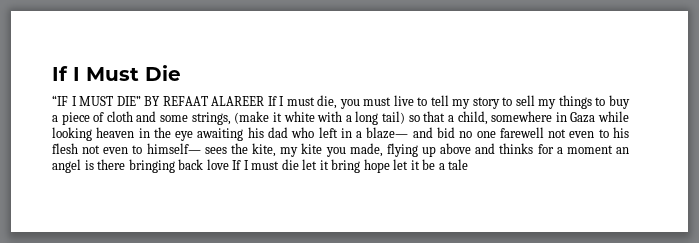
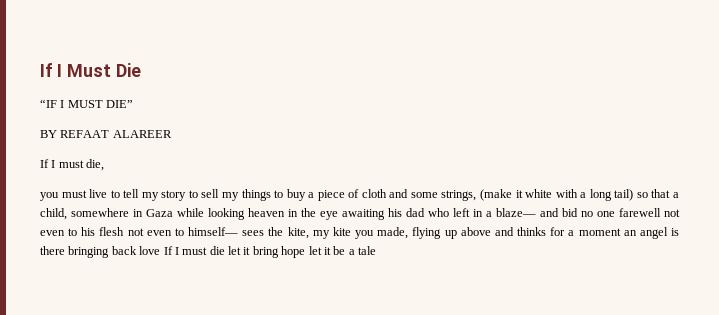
(141, 101) none -> (134, 104) //
(265, 101) none -> (172, 134) //
(338, 102) none -> (105, 165) //

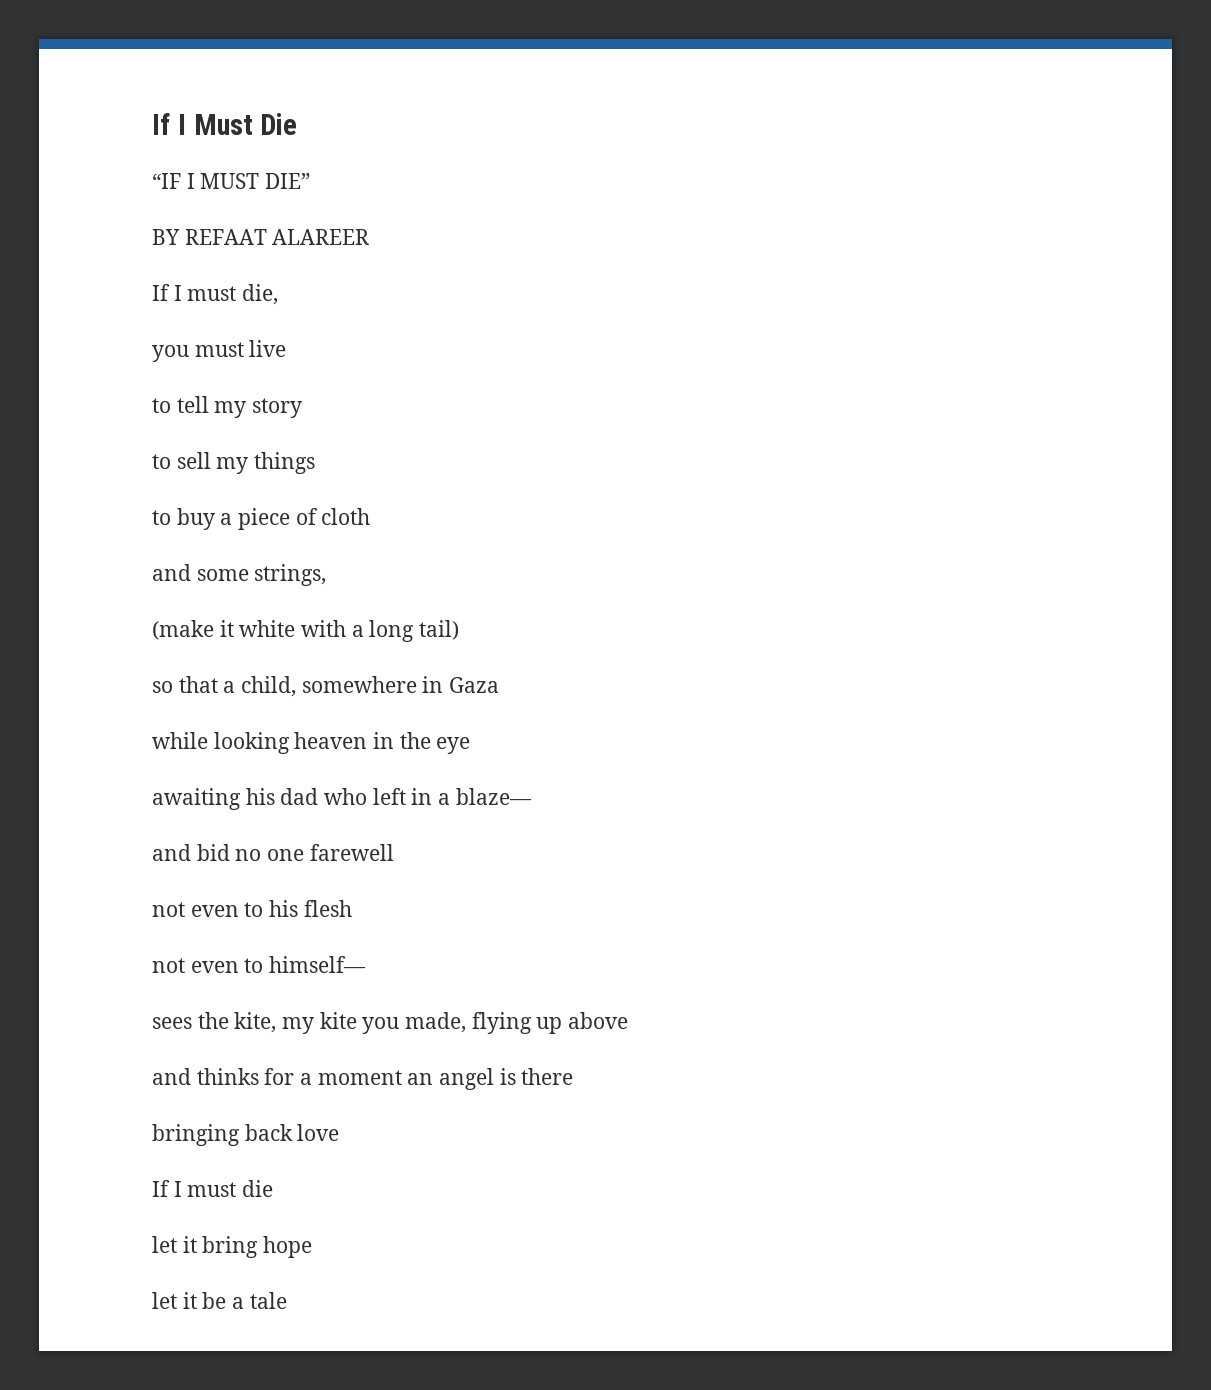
(108, 193) none -> (287, 348) //
(187, 195) none -> (303, 408) //
(271, 195) none -> (316, 463) //
(387, 193) none -> (371, 516) //
(477, 195) none -> (327, 575) //
(634, 195) none -> (460, 630) //
(173, 213) none -> (500, 685) //
(338, 215) none -> (471, 745) //
(536, 212) none -> (532, 796) //
(661, 212) none -> (394, 852) //
(125, 231) none -> (352, 908) //
(239, 231) none -> (367, 964) //
(491, 231) none -> (629, 1020) //
(65, 250) none -> (574, 1076) //
(161, 250) none -> (340, 1132) //
(225, 250) none -> (274, 1188) //
(306, 252) none -> (313, 1247) //

